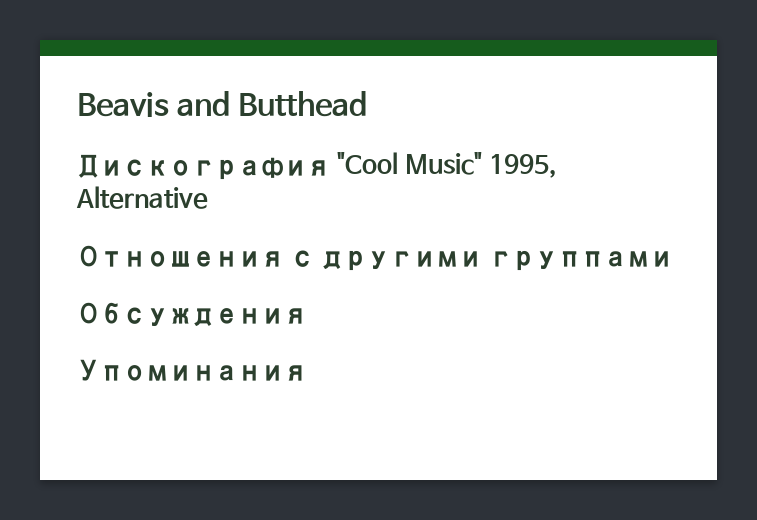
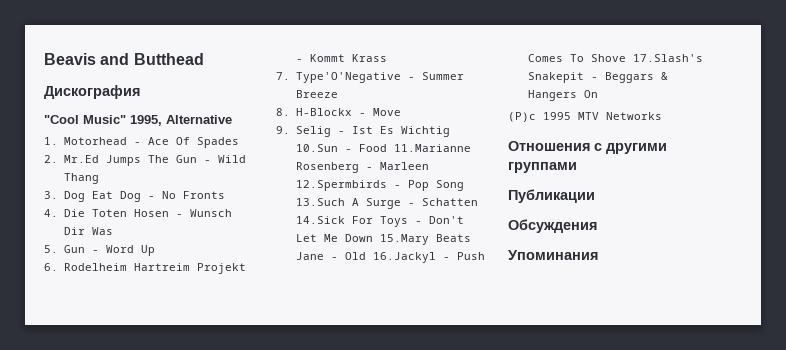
(330, 167) none -> (140, 92) //
(208, 197) none -> [44,137,239,148] [44,155,246,166] [63,173,99,184] [44,191,225,202] [44,209,232,217] [63,227,113,235] [44,245,155,256] [44,263,246,274] [295,54,387,62] [276,72,464,83] [295,90,338,98] [276,108,401,116] [276,126,450,137] [295,144,471,152] [295,162,429,173] [295,180,464,191] [295,198,478,209] [295,216,464,227] [295,234,471,245] [295,252,485,263] [527,54,703,62] [527,72,668,83] [527,90,598,101] [508,112,662,122] // 1. Motorhead - Ace Of Spades // 2. Mr.Ed Jumps The Gun - Wild Thang // 3. Dog Eat Dog - No Fronts // 4. Die Toten Hosen - Wunsch Dir Was // 5. Gun - Word Up // 6. Rodelheim Hartreim Projekt - Kommt Krass // 7. Type'O'Negative - Summer Breeze // 8. H-Blockx - Move // 9. Selig - Ist Es Wichtig 10.Sun - Food 11.Marianne Rosenberg - Marleen 12.Spermbirds - Pop Song 13.Such A Surge - Schatten 14.Sick For Toys - Don't Let Me Down 15.Mary Beats Jane - Old 16.Jackyl - Push Comes To Shove 17.Slash's Snakepit - Beggars & Hangers On // (P)c 1995 MTV Networks
(674, 260) none -> [508,189,595,203] // Публикации

